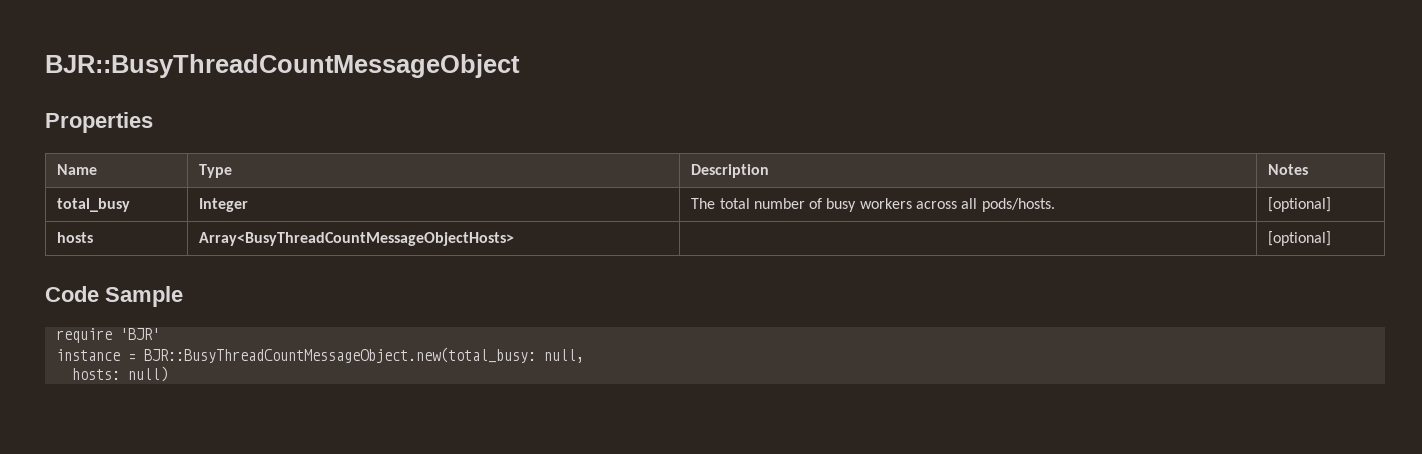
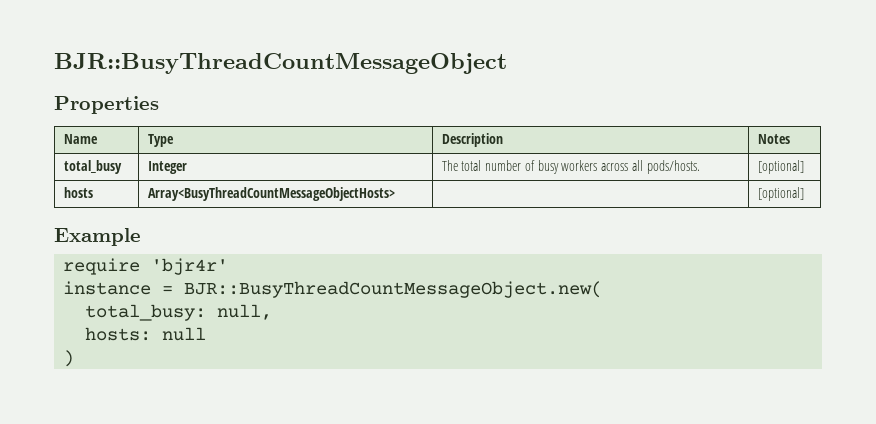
[45,286,183,307] Code Sample -> [54,228,141,246] Example
[119,328,160,340] 'BJR' -> [151,258,229,275] 'bjr4r'
[143,347,536,363] BJR::BusyThreadCountMessageObject.new(total_busy: -> [184,281,603,298] [85,304,207,321] BJR::BusyThreadCountMessageObject.new( // total_busy:
[127,366,168,382] null) -> [162,327,207,341] [63,350,75,367] null // )

